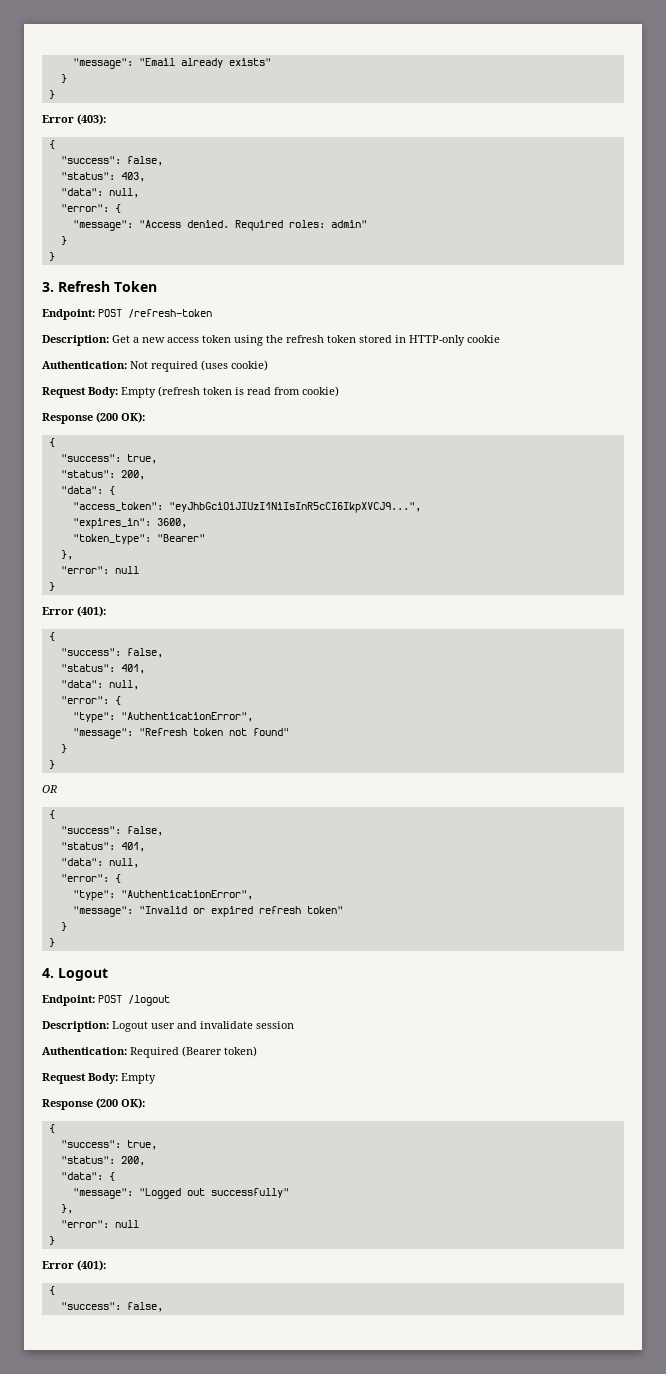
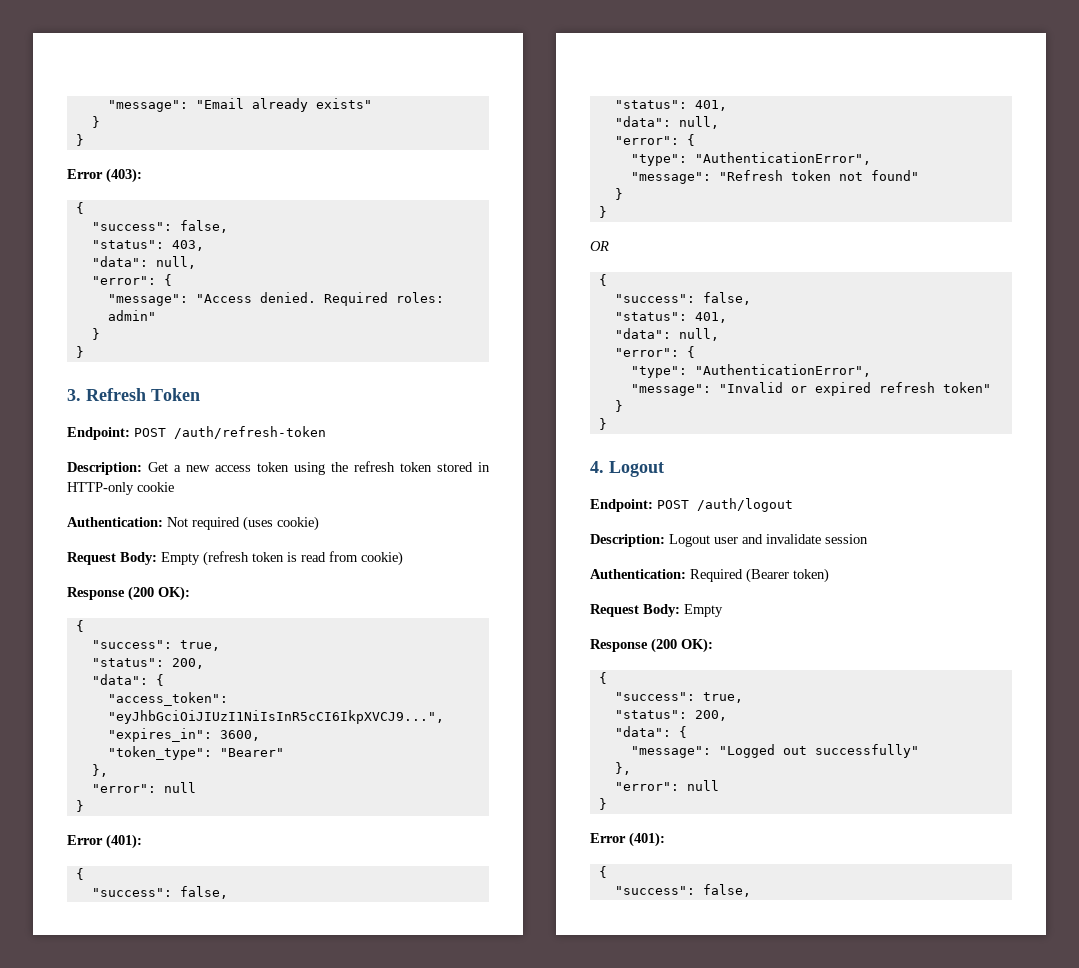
[128,309,212,318] /refresh-token -> [174,426,326,439] /auth/refresh-token
[128,995,170,1006] /logout -> [697,498,793,512] /auth/logout

